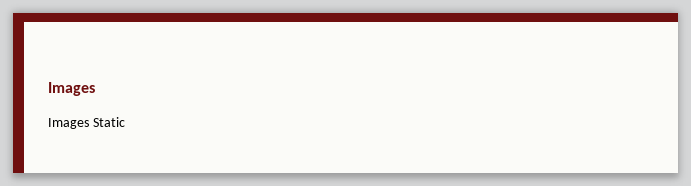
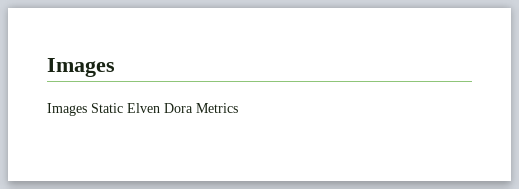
(125, 122) none -> [127,103,238,113] Elven Dora Metrics

